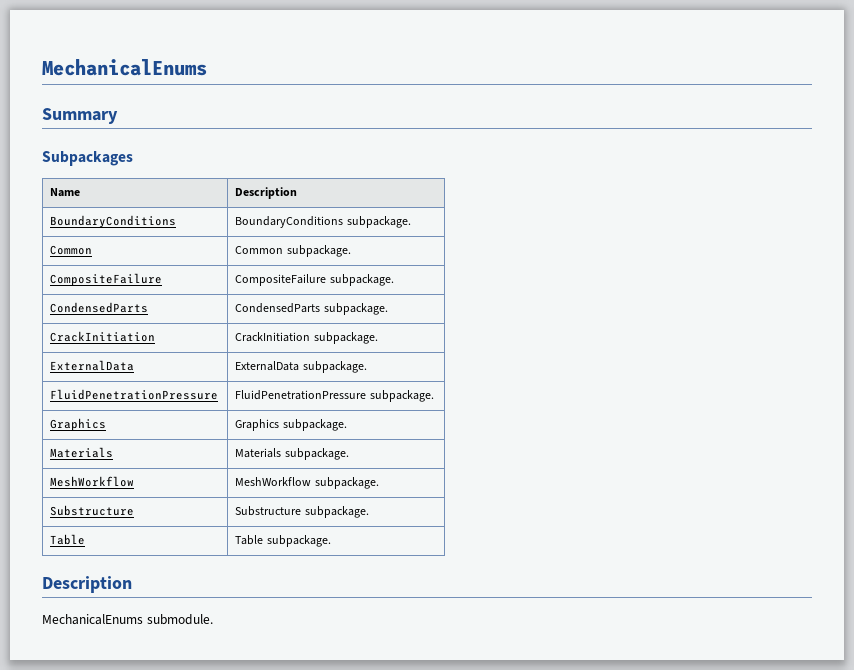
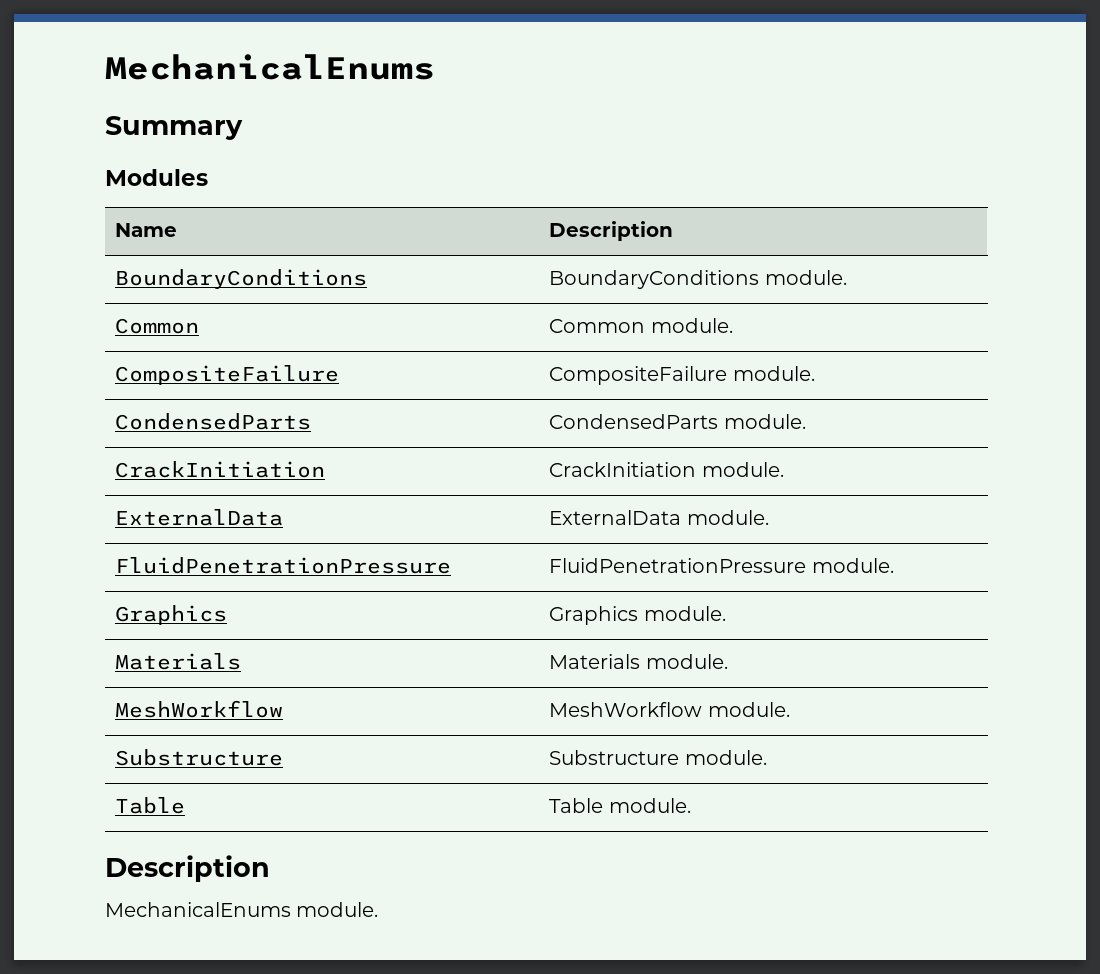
[42,151,133,166] Subpackages -> [105,169,208,186] Modules
[346,216,411,228] subpackage. -> [764,270,847,285] module.
[286,245,351,257] subpackage. -> [650,318,733,333] module.
[329,274,394,286] subpackage. -> [732,366,815,381] module.
[323,303,388,315] subpackage. -> [723,414,806,429] module.
[313,332,378,344] subpackage. -> [701,462,784,477] module.
[302,361,367,373] subpackage. -> [686,510,769,525] module.
[369,390,434,402] subpackage. -> [811,558,894,573] module.
[282,419,347,431] subpackage. -> [643,606,726,621] module.
[284,448,349,460] subpackage. -> [645,654,728,669] module.
[314,477,379,489] subpackage. -> [707,702,790,717] module.
[304,506,369,518] subpackage. -> [684,750,767,765] module.
[266,535,331,547] subpackage. -> [608,798,691,813] module.
[146,614,213,625] submodule. -> [296,902,379,917] module.

